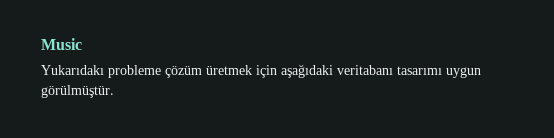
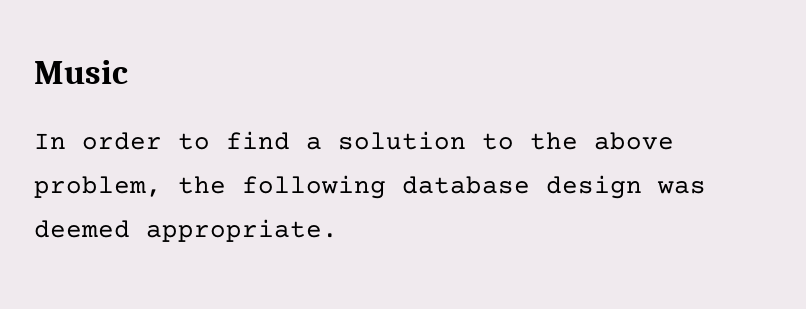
[41,64,481,78] [41,85,114,98] Yukarıdakı probleme çözüm üretmek için aşağıdaki veritabanı tasarımı uygun görülmüştür. -> [34,131,674,150] [34,175,706,199] [34,219,338,242] In order to find a solution to the above problem, the following database design was deemed appropriate.

